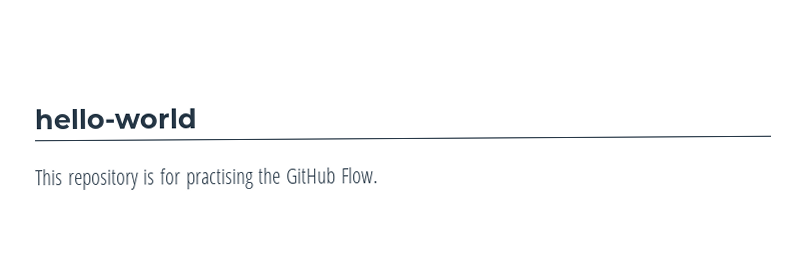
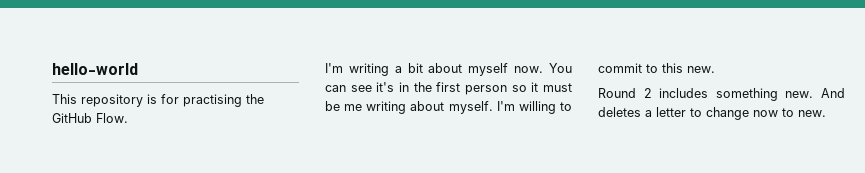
(378, 175) none -> [325,63,572,76] [325,82,572,95] [325,101,572,114] [598,63,715,73] [598,88,845,101] [598,107,826,120] // I'm writing a bit about myself now. You can see it's in the first person so it must be me writing about myself. I'm willing to commit to this new. // Round 2 includes something new. And deletes a letter to change now to new.

